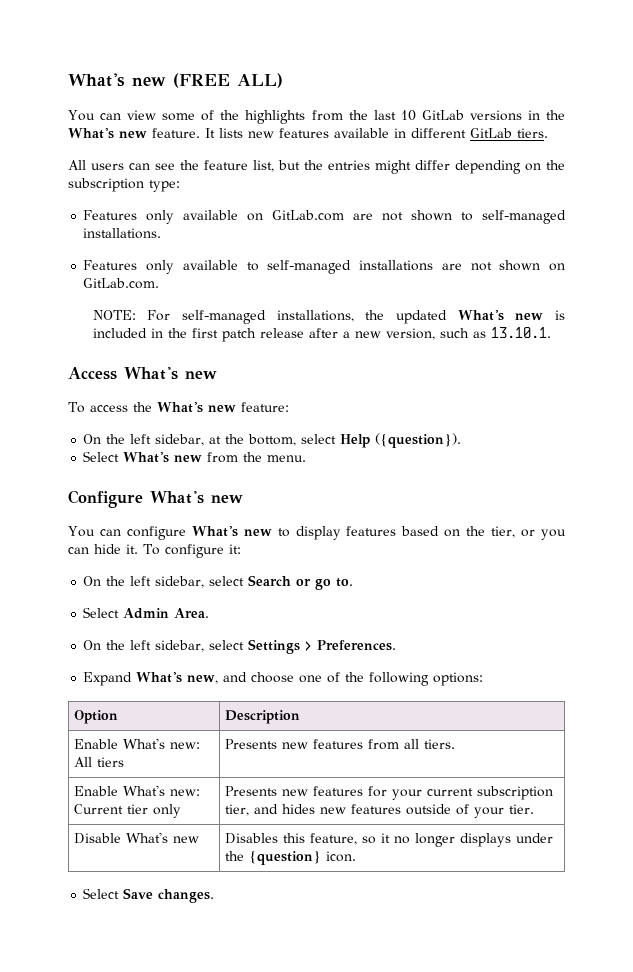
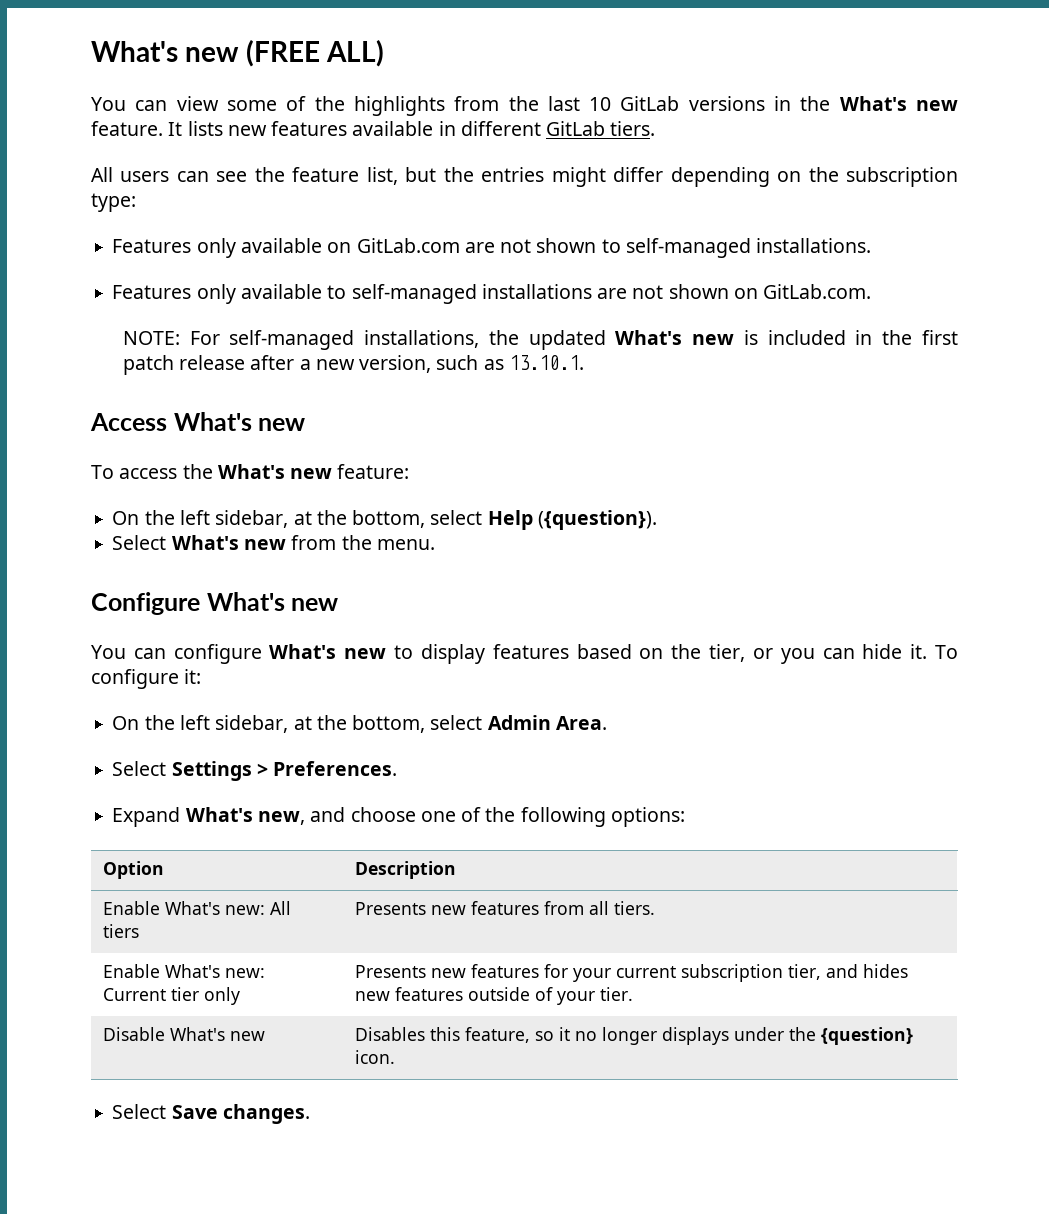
[209,575,354,590] [83,607,210,619] [83,640,245,652] select Search or go to. // Select Admin Area. // On the left sidebar, select -> [293,715,607,733] [112,761,167,776] at the bottom, select Admin Area. // Select

